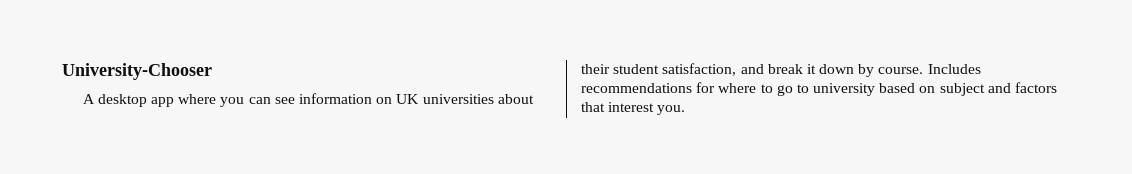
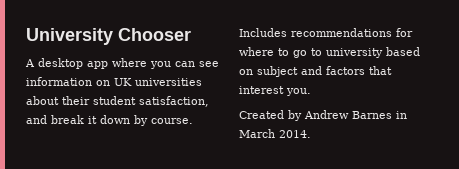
[62,63,212,80] University-Chooser -> [26,28,191,45] University Chooser
(686, 110) none -> [239,110,407,121] [239,129,311,138] // Created by Andrew Barnes in March 2014.

